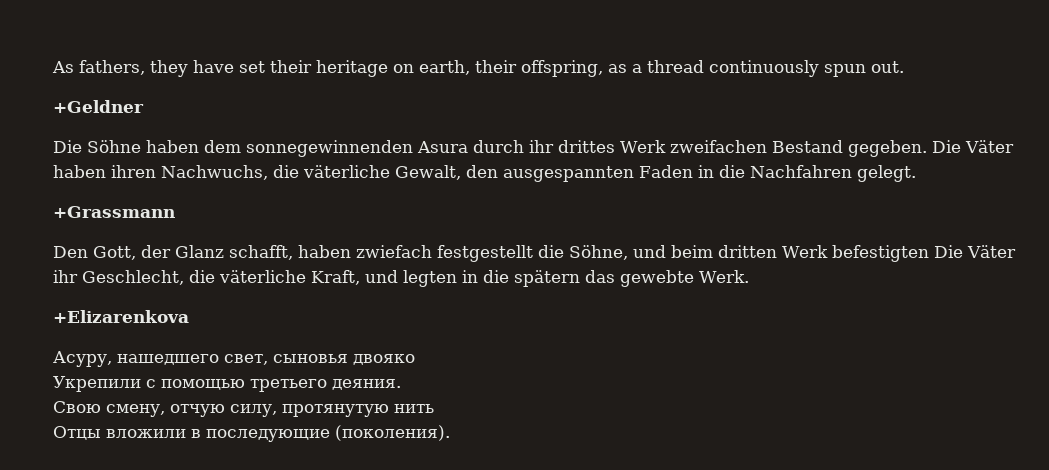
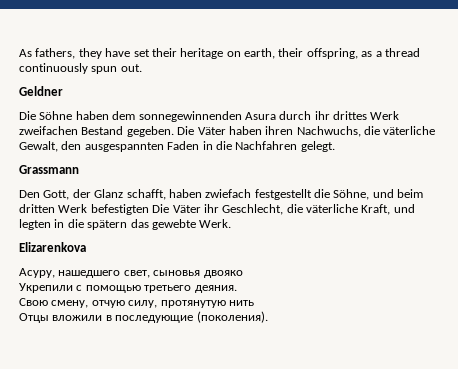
[53,100,144,113] +Geldner -> [19,86,63,96] Geldner
[53,206,175,218] +Grassmann -> [19,165,79,174] Grassmann
[53,310,189,323] +Elizarenkova -> [19,242,86,252] Elizarenkova

